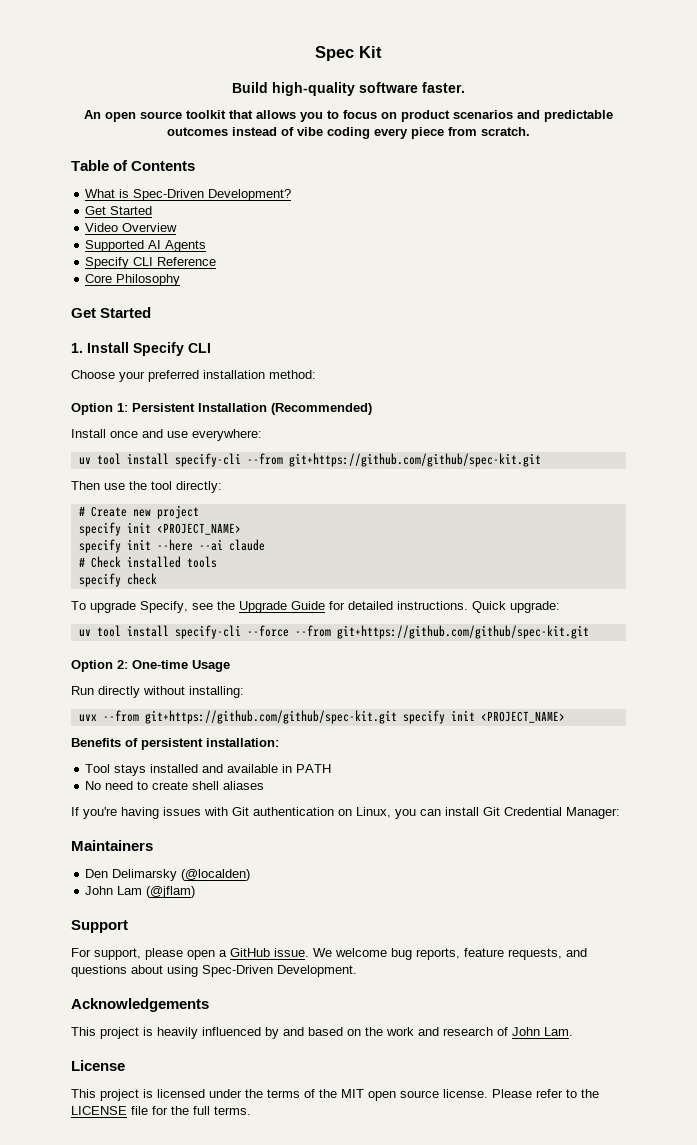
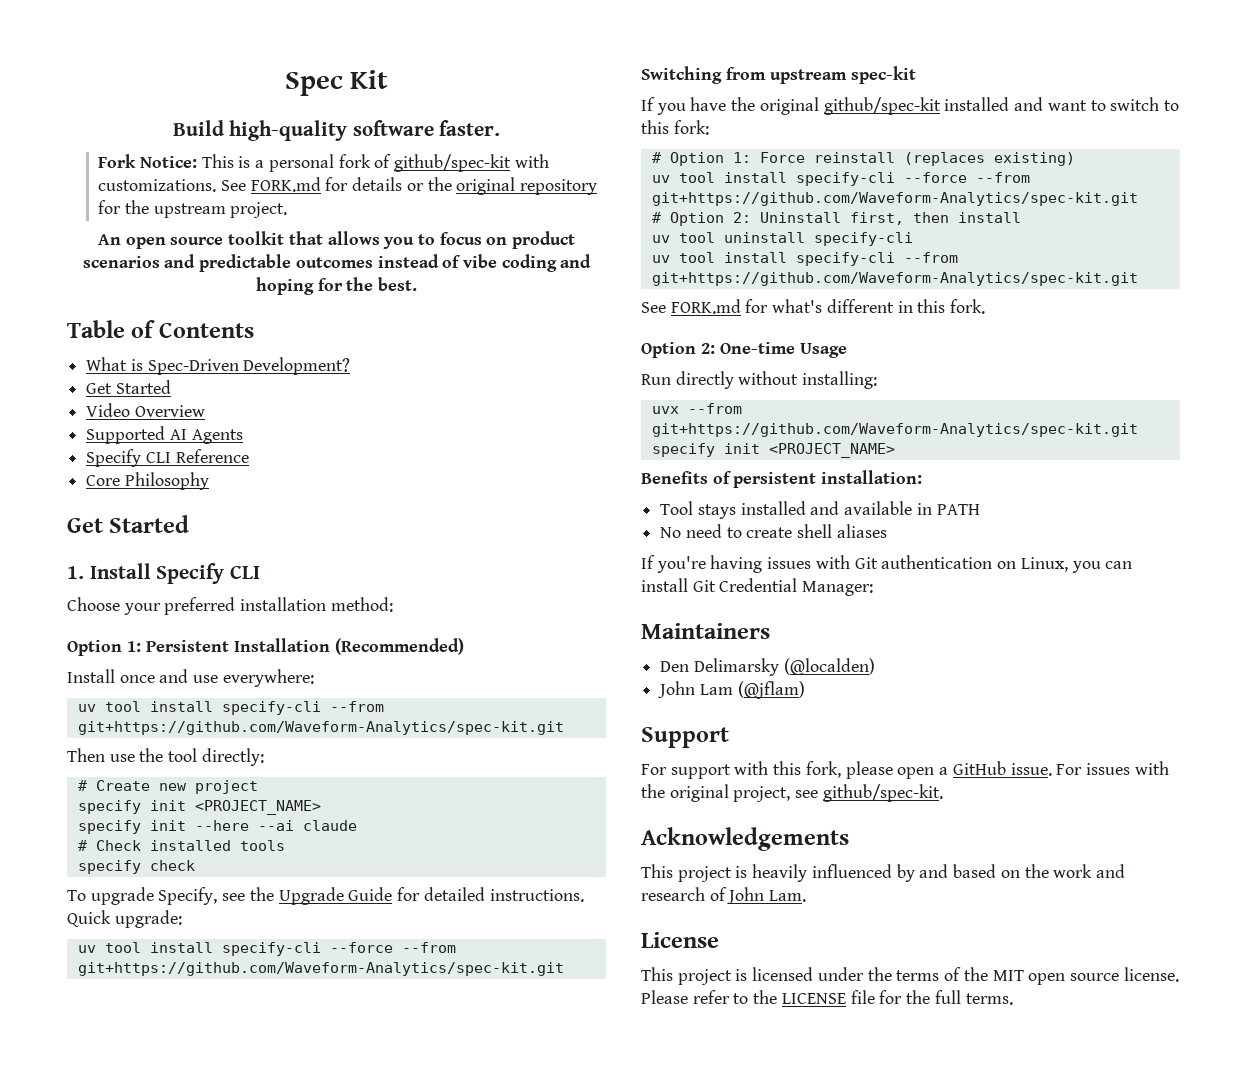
(465, 87) none -> [98,154,549,172] [98,177,597,195] [98,200,288,218] // Fork Notice: This is a personal fork of github/spec-kit with customizations. See FORK.md for details or the original repository for the upstream project.
[374,127,530,139] every piece from scratch. -> [560,254,592,268] [255,277,418,295] and hoping for the best.
[288,453,541,467] git+https://github.com/github/spec-kit.git -> [77,721,564,735] git+https://github.com/Waveform-Analytics/spec-kit.git
[336,625,589,639] git+https://github.com/github/spec-kit.git -> [77,962,564,976] [641,66,916,84] [641,97,1179,115] [641,120,709,135] [651,152,1075,166] [651,172,1030,186] [651,192,1138,206] [651,212,1021,226] [651,232,913,246] [651,252,958,266] [651,272,1138,286] [641,299,986,314] git+https://github.com/Waveform-Analytics/spec-kit.git // Switching from upstream spec-kit // If you have the original github/spec-kit installed and want to switch to this fork: // # Option 1: Force reinstall (replaces existing) // uv tool install specify-cli --force --from git+https://github.com/Waveform-Analytics/spec-kit.git // # Option 2: Uninstall first, then install // uv tool uninstall specify-cli // uv tool install specify-cli --from git+https://github.com/Waveform-Analytics/spec-kit.git // See FORK.md for what's different in this fork.
[144,710,397,724] git+https://github.com/github/spec-kit.git -> [651,423,1138,437] git+https://github.com/Waveform-Analytics/spec-kit.git
[94,948,141,960] support, -> [670,761,841,779] support with this fork,
[313,948,587,960] [71,965,357,977] We welcome bug reports, feature requests, and questions about using Spec-Driven Development. -> [1056,761,1169,775] [641,784,943,802] For issues with the original project, see github/spec-kit.

